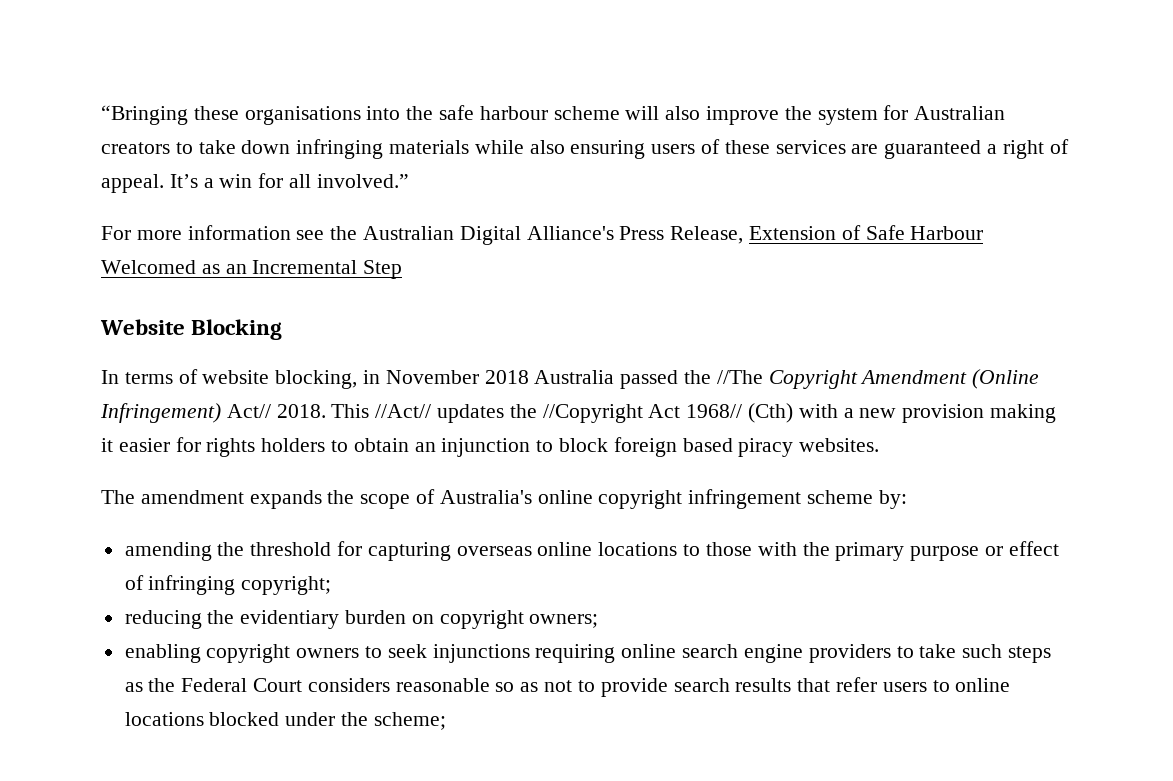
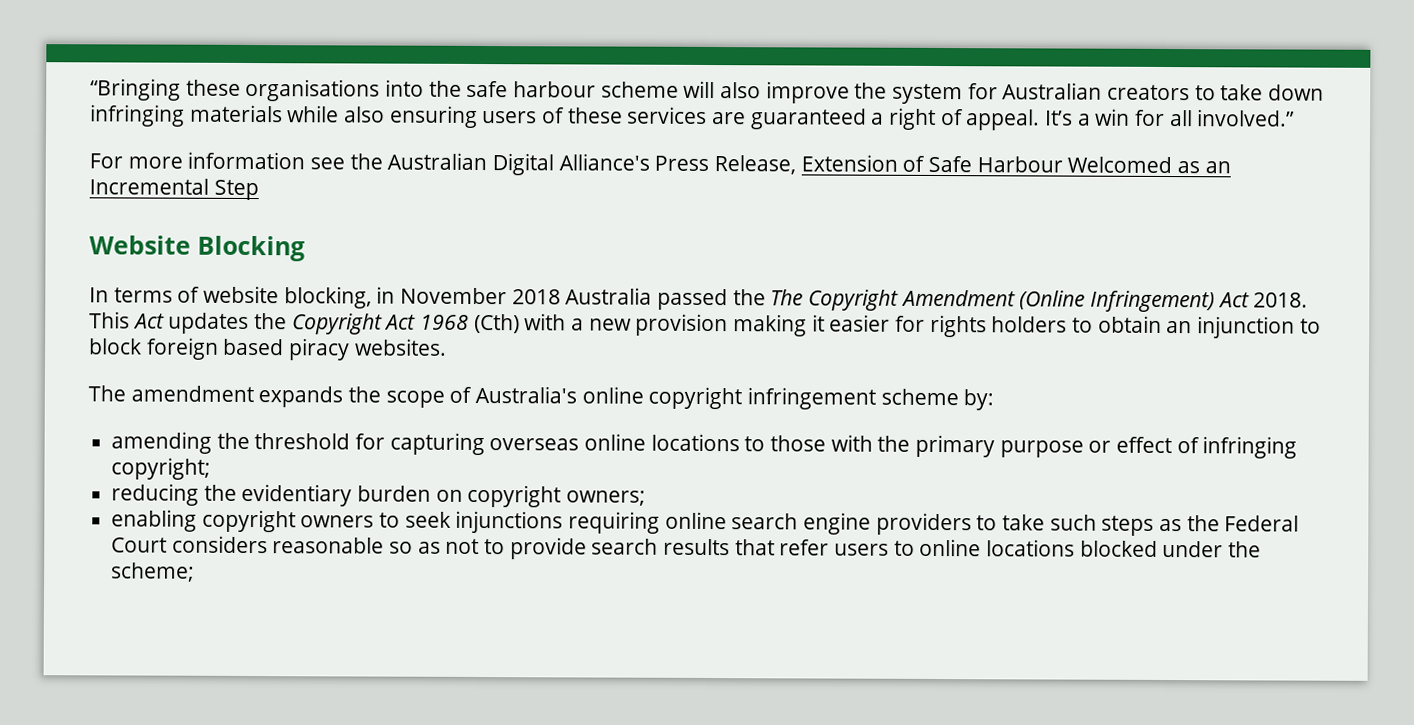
[716,370,763,384] //The -> [770,289,804,306] The
[226,404,271,418] Act// -> [1217,292,1250,308] Act
[375,404,432,418] //Act// -> [132,313,165,329] Act
[542,404,743,423] //Copyright Act 1968// -> [291,313,470,335] Copyright Act 1968

